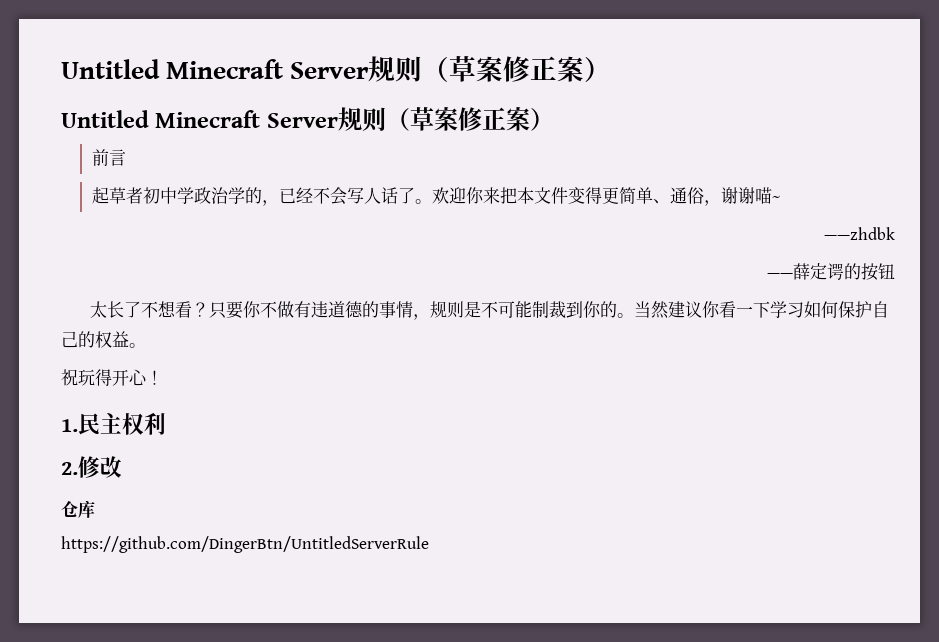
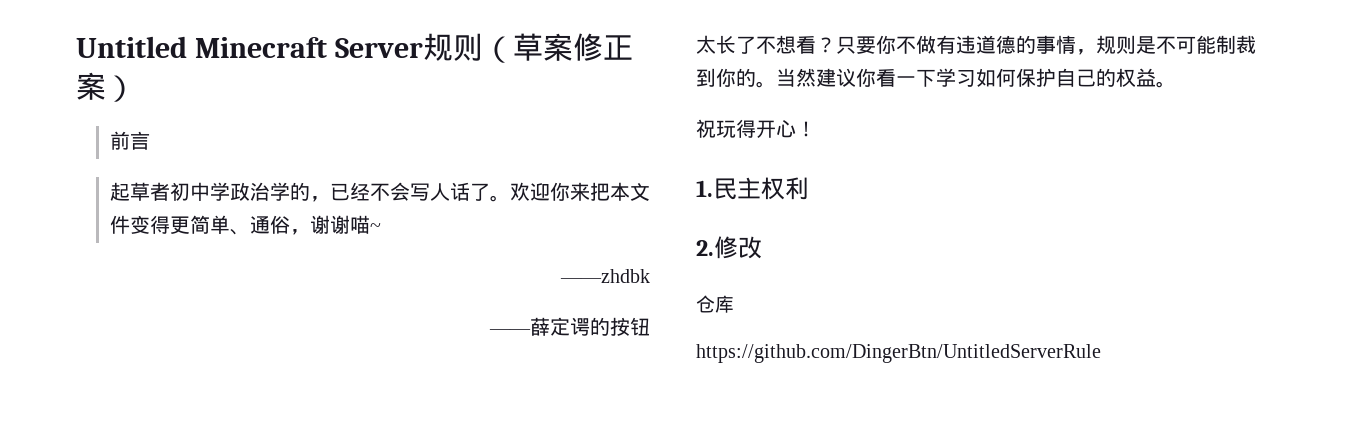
[61,56,612,83] [61,107,554,132] Untitled Minecraft Server规则（草案修正案） // Untitled Minecraft Server规则（草案修正案） -> [76,33,634,63] [76,72,136,102] Untitled Minecraft Server规则（草案修正案）

